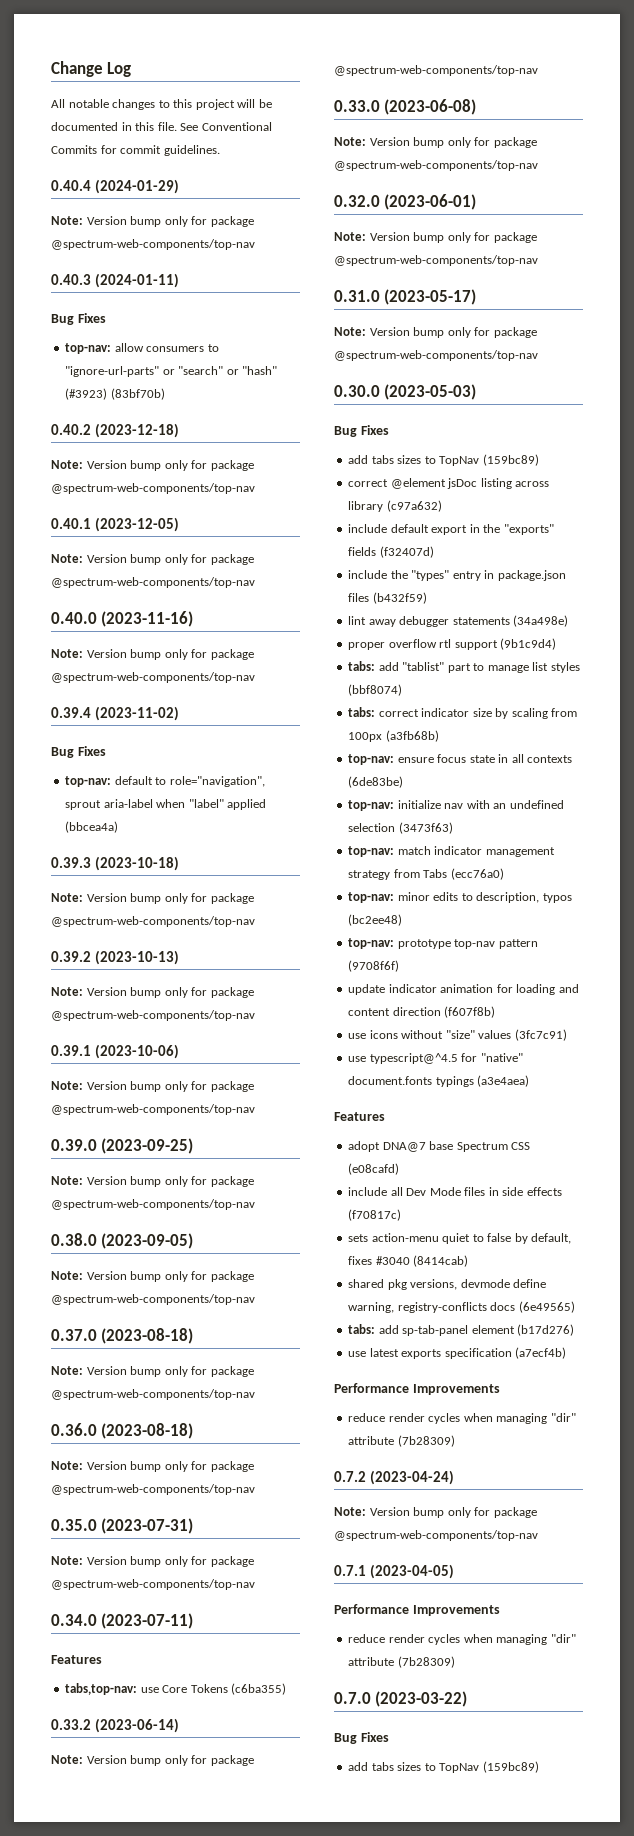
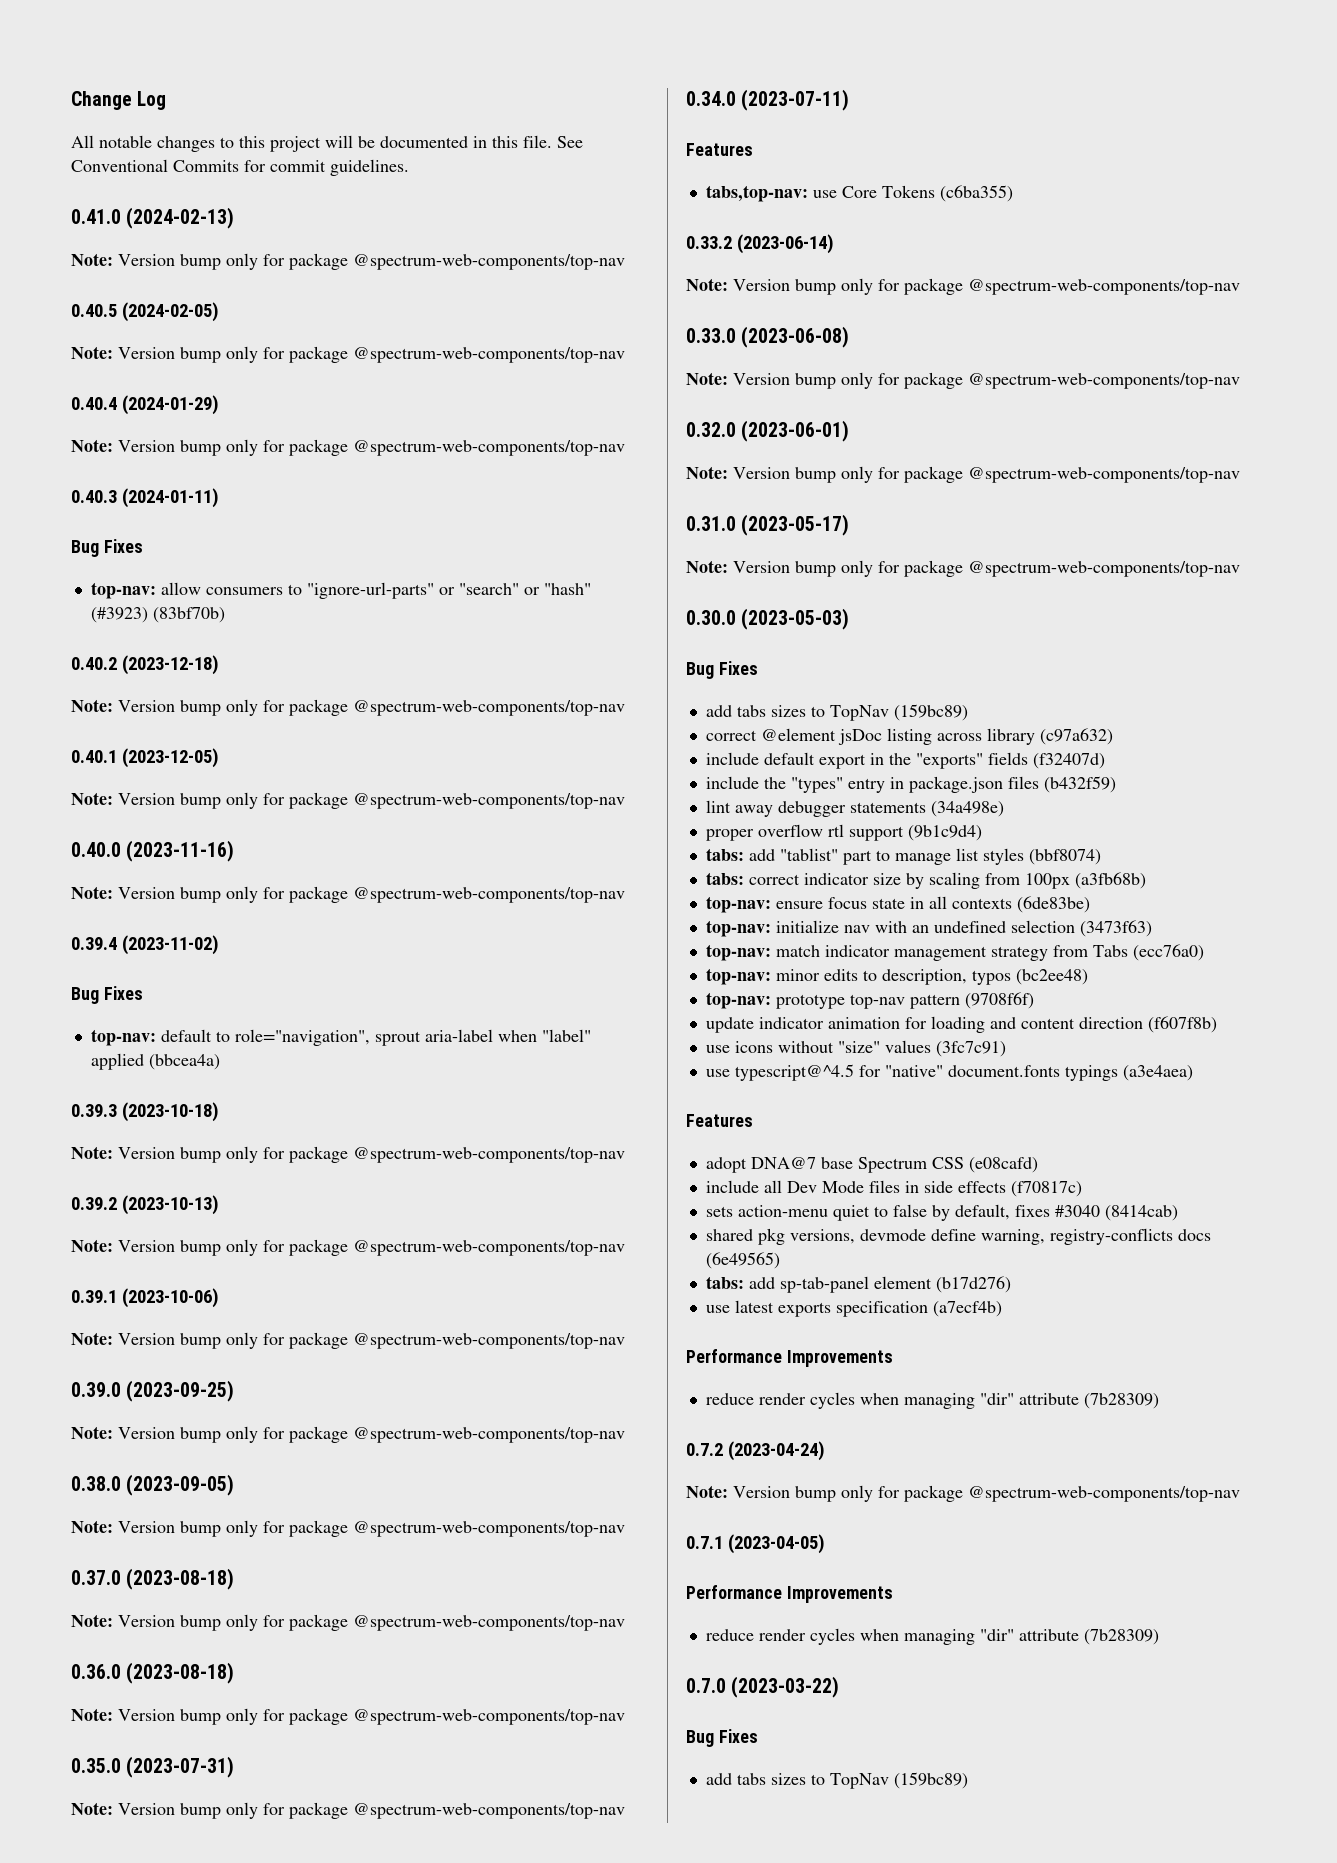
(220, 150) none -> [71,207,235,229] [71,253,625,270] [71,302,219,322] [71,346,625,363] // 0.41.0 (2024-02-13) // Note: Version bump only for package @spectrum-web-components/top-nav // 0.40.5 (2024-02-05) // Note: Version bump only for package @spectrum-web-components/top-nav

